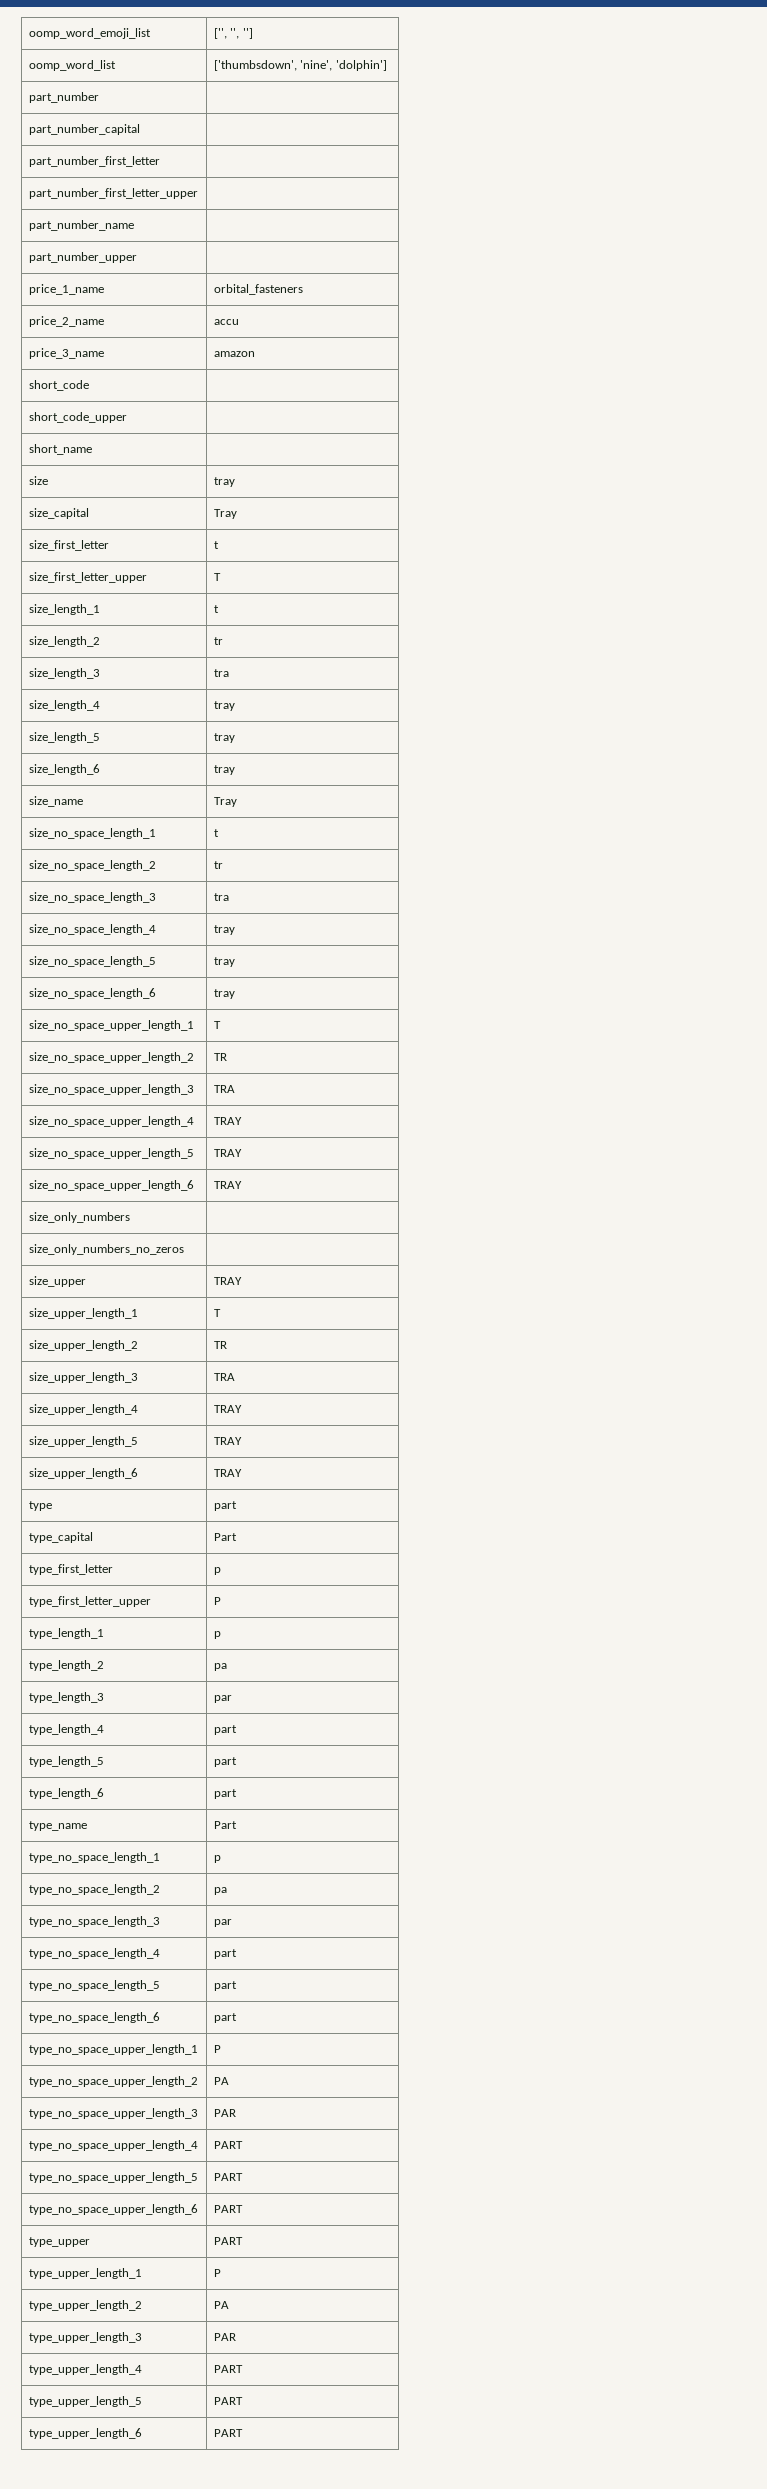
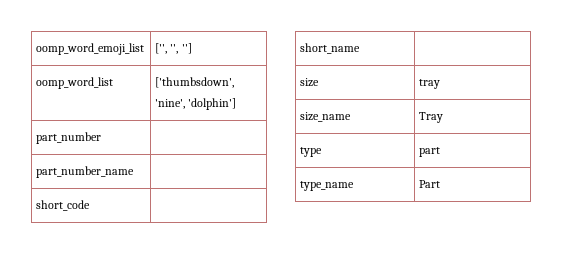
[28,124,140,135] [28,156,160,167] [28,188,198,199] [28,220,134,231] [28,252,137,263] [28,284,104,295] [213,284,303,295] [28,316,104,327] [213,319,239,325] [28,348,104,359] [213,351,255,357] part_number_capital | // part_number_first_letter | // part_number_first_letter_upper | // part_number_name | // part_number_upper | // price_1_name | orbital_fasteners // price_2_name | accu // price_3_name | amazon -> [36,166,135,178] part_number_name |
[28,412,127,423] // short_code_upper | -> (91, 205) none
[28,508,89,519] [213,509,237,519] [28,540,109,551] [213,541,219,549] [28,572,147,583] [213,573,221,581] [28,604,100,615] [213,605,219,613] [28,636,100,647] [213,637,223,645] [28,668,100,679] [213,669,229,677] [28,700,100,711] [213,701,235,711] [28,732,100,743] [213,733,235,743] [28,764,100,775] [213,765,235,775] [28,796,83,807] [213,797,237,807] [28,828,156,839] [213,829,219,837] [28,860,156,871] [213,861,223,869] [28,892,156,903] [213,893,229,901] [28,924,156,935] [213,925,235,935] [28,956,156,967] [213,957,235,967] [28,988,156,999] [213,989,235,999] [28,1020,194,1031] [213,1021,221,1029] [28,1052,194,1063] [213,1053,227,1061] [28,1084,194,1095] [213,1085,235,1093] [28,1116,194,1127] [213,1117,242,1125] [28,1148,194,1159] [213,1149,242,1157] [28,1180,194,1191] [213,1181,242,1189] [28,1212,130,1223] [28,1244,184,1255] [28,1276,86,1287] [213,1277,242,1285] [28,1308,138,1319] [213,1309,221,1317] [28,1340,138,1351] [213,1341,227,1349] [28,1372,138,1383] [213,1373,235,1381] [28,1404,138,1415] [213,1405,242,1413] [28,1436,138,1447] [213,1437,242,1445] [28,1468,138,1479] [213,1469,242,1477] [28,1501,52,1511] [213,1501,237,1511] [28,1532,93,1543] [213,1533,237,1541] [28,1564,113,1575] [213,1567,221,1575] [28,1596,151,1607] [213,1597,221,1605] [28,1628,104,1639] [213,1631,221,1639] [28,1660,104,1671] [213,1663,227,1671] [28,1692,104,1703] [213,1695,232,1703] [28,1724,104,1735] [213,1725,237,1735] [28,1756,104,1767] [213,1757,237,1767] [28,1788,104,1799] [213,1789,237,1799] [28,1821,87,1831] [213,1821,237,1829] [28,1852,160,1863] [213,1855,221,1863] [28,1884,160,1895] [213,1887,227,1895] [28,1916,160,1927] [213,1919,232,1927] [28,1948,160,1959] [213,1949,237,1959] [28,1980,160,1991] [213,1981,237,1991] [28,2012,160,2023] [213,2013,237,2023] [28,2044,198,2055] [213,2045,221,2053] [28,2076,198,2087] [213,2077,229,2085] [28,2108,198,2119] [213,2109,236,2117] [28,2140,198,2151] [213,2141,243,2149] [28,2172,198,2183] [213,2173,243,2181] [28,2204,198,2215] [213,2205,243,2213] [28,2237,90,2247] [213,2237,243,2245] [28,2268,142,2279] [213,2269,221,2277] [28,2300,142,2311] [213,2301,229,2309] [28,2332,142,2343] [213,2333,236,2341] [28,2364,142,2375] [213,2365,243,2373] [28,2396,142,2407] [213,2397,243,2405] [28,2428,142,2439] [213,2429,243,2437] size_capital | Tray // size_first_letter | t // size_first_letter_upper | T // size_length_1 | t // size_length_2 | tr // size_length_3 | tra // size_length_4 | tray // size_length_5 | tray // size_length_6 | tray // size_name | Tray // size_no_space_length_1 | t // size_no_space_length_2 | tr // size_no_space_length_3 | tra // size_no_space_length_4 | tray // size_no_space_length_5 | tray // size_no_space_length_6 | tray // size_no_space_upper_length_1 | T // size_no_space_upper_length_2 | TR // size_no_space_upper_length_3 | TRA // size_no_space_upper_length_4 | TRAY // size_no_space_upper_length_5 | TRAY // size_no_space_upper_length_6 | TRAY // size_only_numbers | // size_only_numbers_no_zeros | // size_upper | TRAY // size_upper_length_1 | T // size_upper_length_2 | TR // size_upper_length_3 | TRA // size_upper_length_4 | TRAY // size_upper_length_5 | TRAY // size_upper_length_6 | TRAY // type | part // type_capital | Part // type_first_letter | p // type_first_letter_upper | P // type_length_1 | p // type_length_2 | pa // type_length_3 | par // type_length_4 | part // type_length_5 | part // type_length_6 | part // type_name | Part // type_no_space_length_1 | p // type_no_space_length_2 | pa // type_no_space_length_3 | par // type_no_space_length_4 | part // type_no_space_length_5 | part // type_no_space_length_6 | part // type_no_space_upper_length_1 | P // type_no_space_upper_length_2 | PA // type_no_space_upper_length_3 | PAR // type_no_space_upper_length_4 | PART // type_no_space_upper_length_5 | PART // type_no_space_upper_length_6 | PART // type_upper | PART // type_upper_length_1 | P // type_upper_length_2 | PA // type_upper_length_3 | PAR // type_upper_length_4 | PART // type_upper_length_5 | PART // type_upper_length_6 | PART -> [300,112,352,122] [419,112,444,123] [300,147,323,157] [419,147,441,157] [300,181,355,191] [419,180,441,188] size_name | Tray // type | part // type_name | Part

